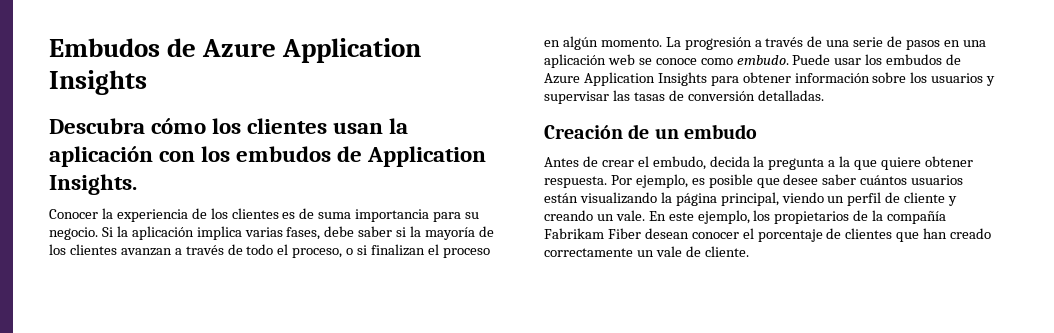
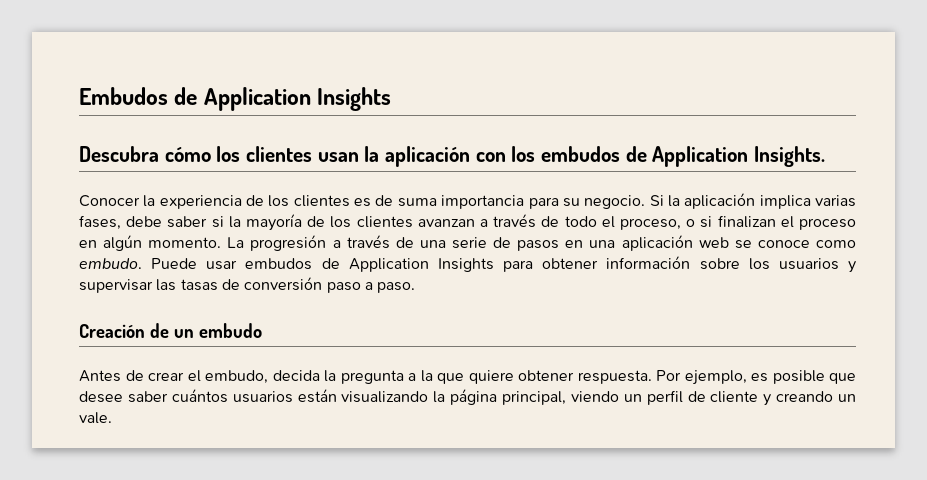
[202,39,277,57] Azure -> (198, 96) none
[865,54,962,65] [544,73,580,84] los embudos de Azure -> [245,258,340,270] embudos de
[757,90,824,101] detalladas. -> [326,282,416,293] paso a paso.
[648,210,947,224] [544,228,992,242] [544,246,749,257] En este ejemplo, los propietarios de la compañía Fabrikam Fiber desean conocer el porcentaje de clientes que han creado correctamente un vale de cliente. -> (112, 418) none

